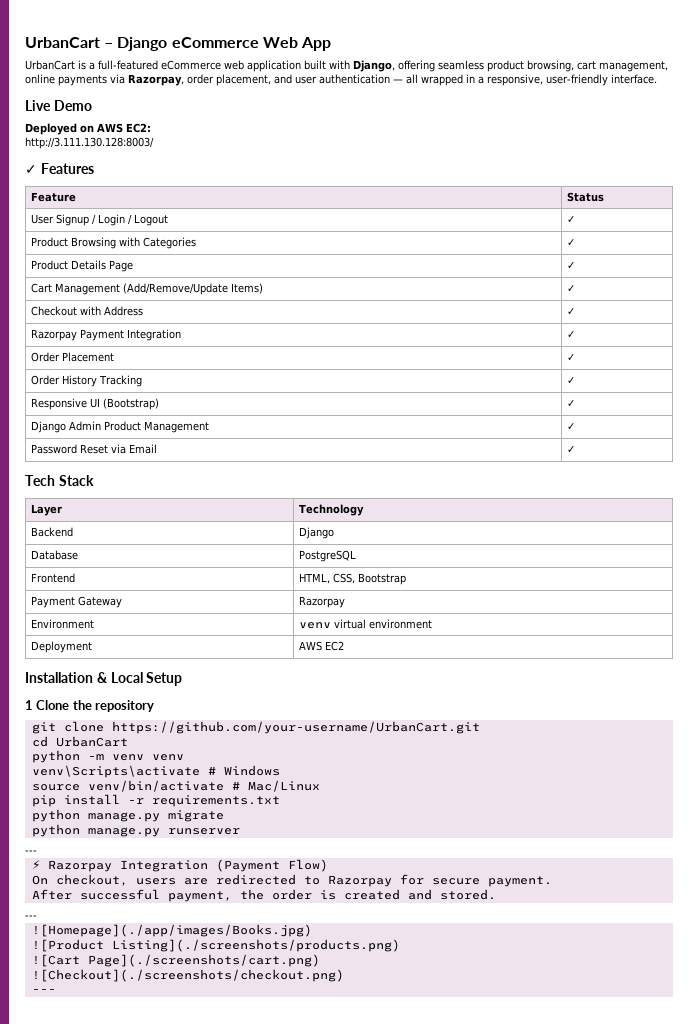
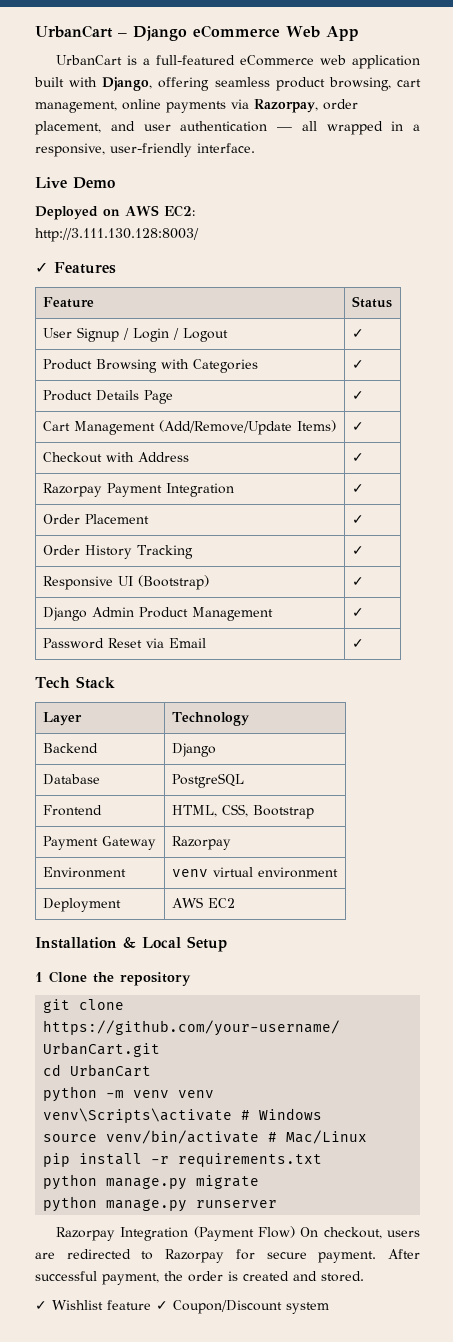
[25,850,37,854] [31,860,40,869] --- // ⚡ -> (278, 1204) none
(328, 865) // -> (296, 1232) none
(552, 881) // -> (377, 1257) none
[25,915,37,919] [31,924,312,937] [31,939,400,952] [31,954,320,967] [31,969,344,982] [31,989,56,993] --- // ![Homepage](./app/images/Books.jpg) // ![Product Listing](./screenshots/products.png) // ![Cart Page](./screenshots/cart.png) // ![Checkout](./screenshots/checkout.png) // --- -> [35,1300,329,1314] ✓ Wishlist feature ✓ Coupon/Discount system

